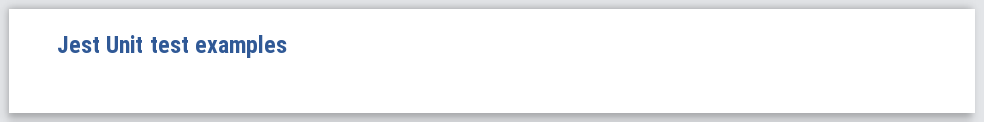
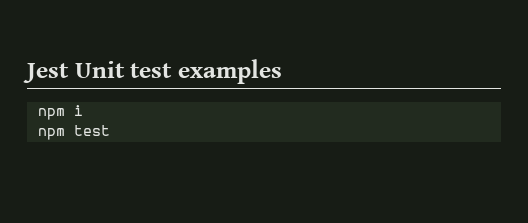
(288, 46) none -> [37,105,83,120] [37,125,110,140] // npm i // npm test

